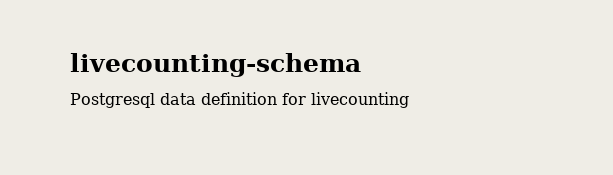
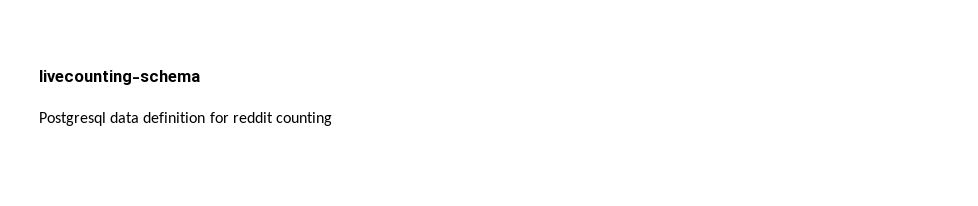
[311,92,409,108] livecounting -> [232,112,332,126] reddit counting

